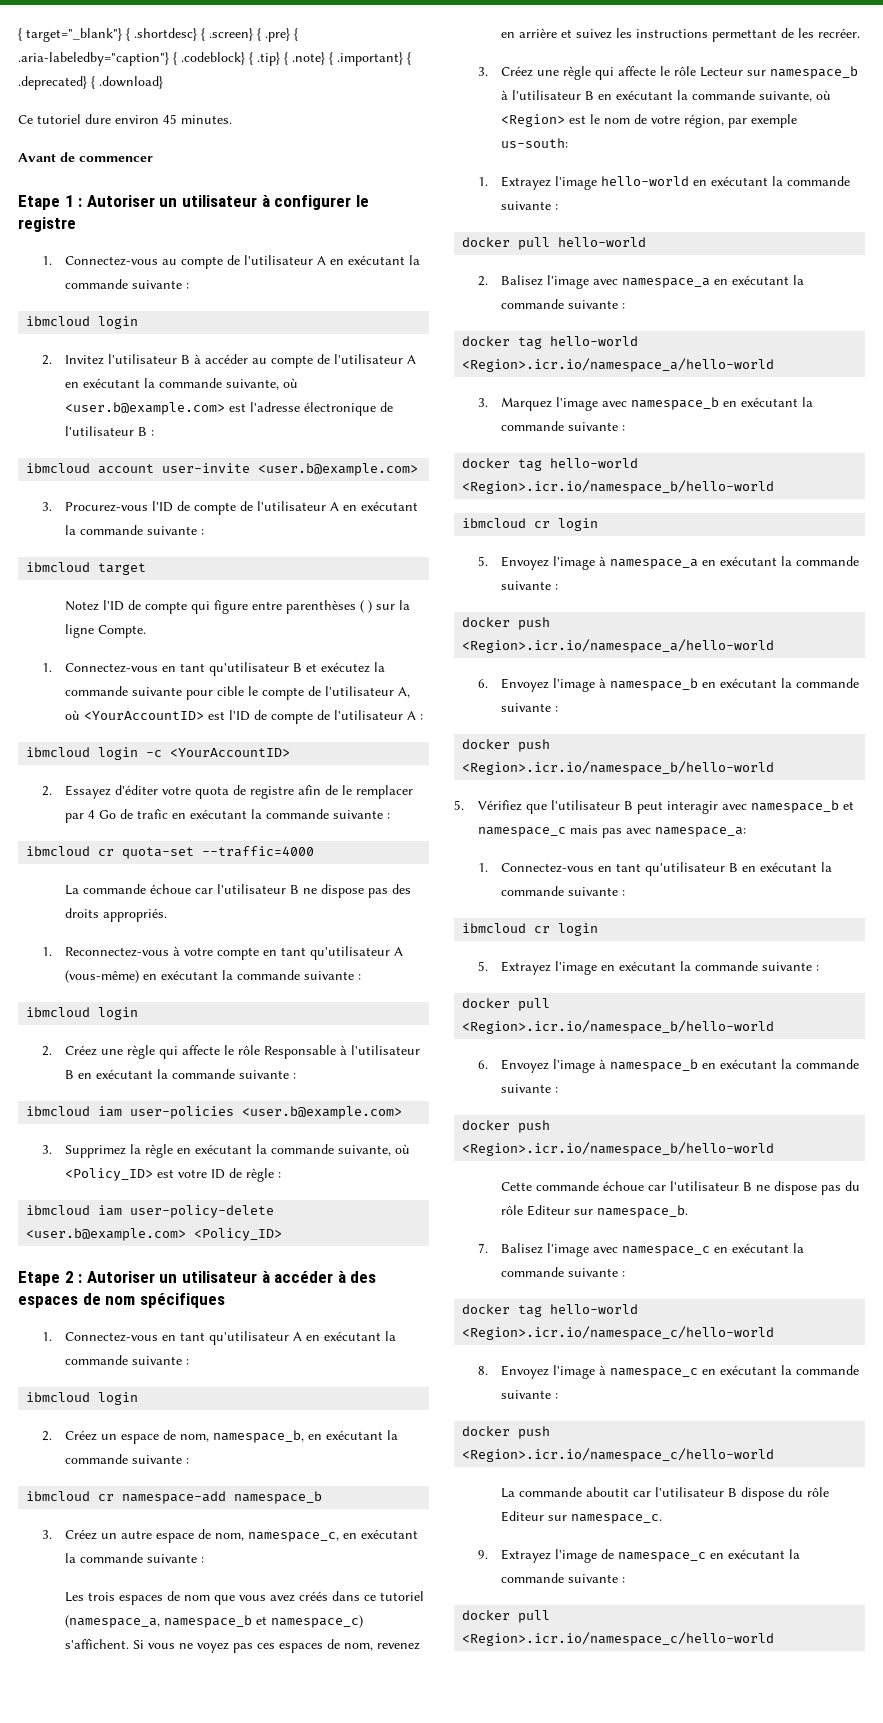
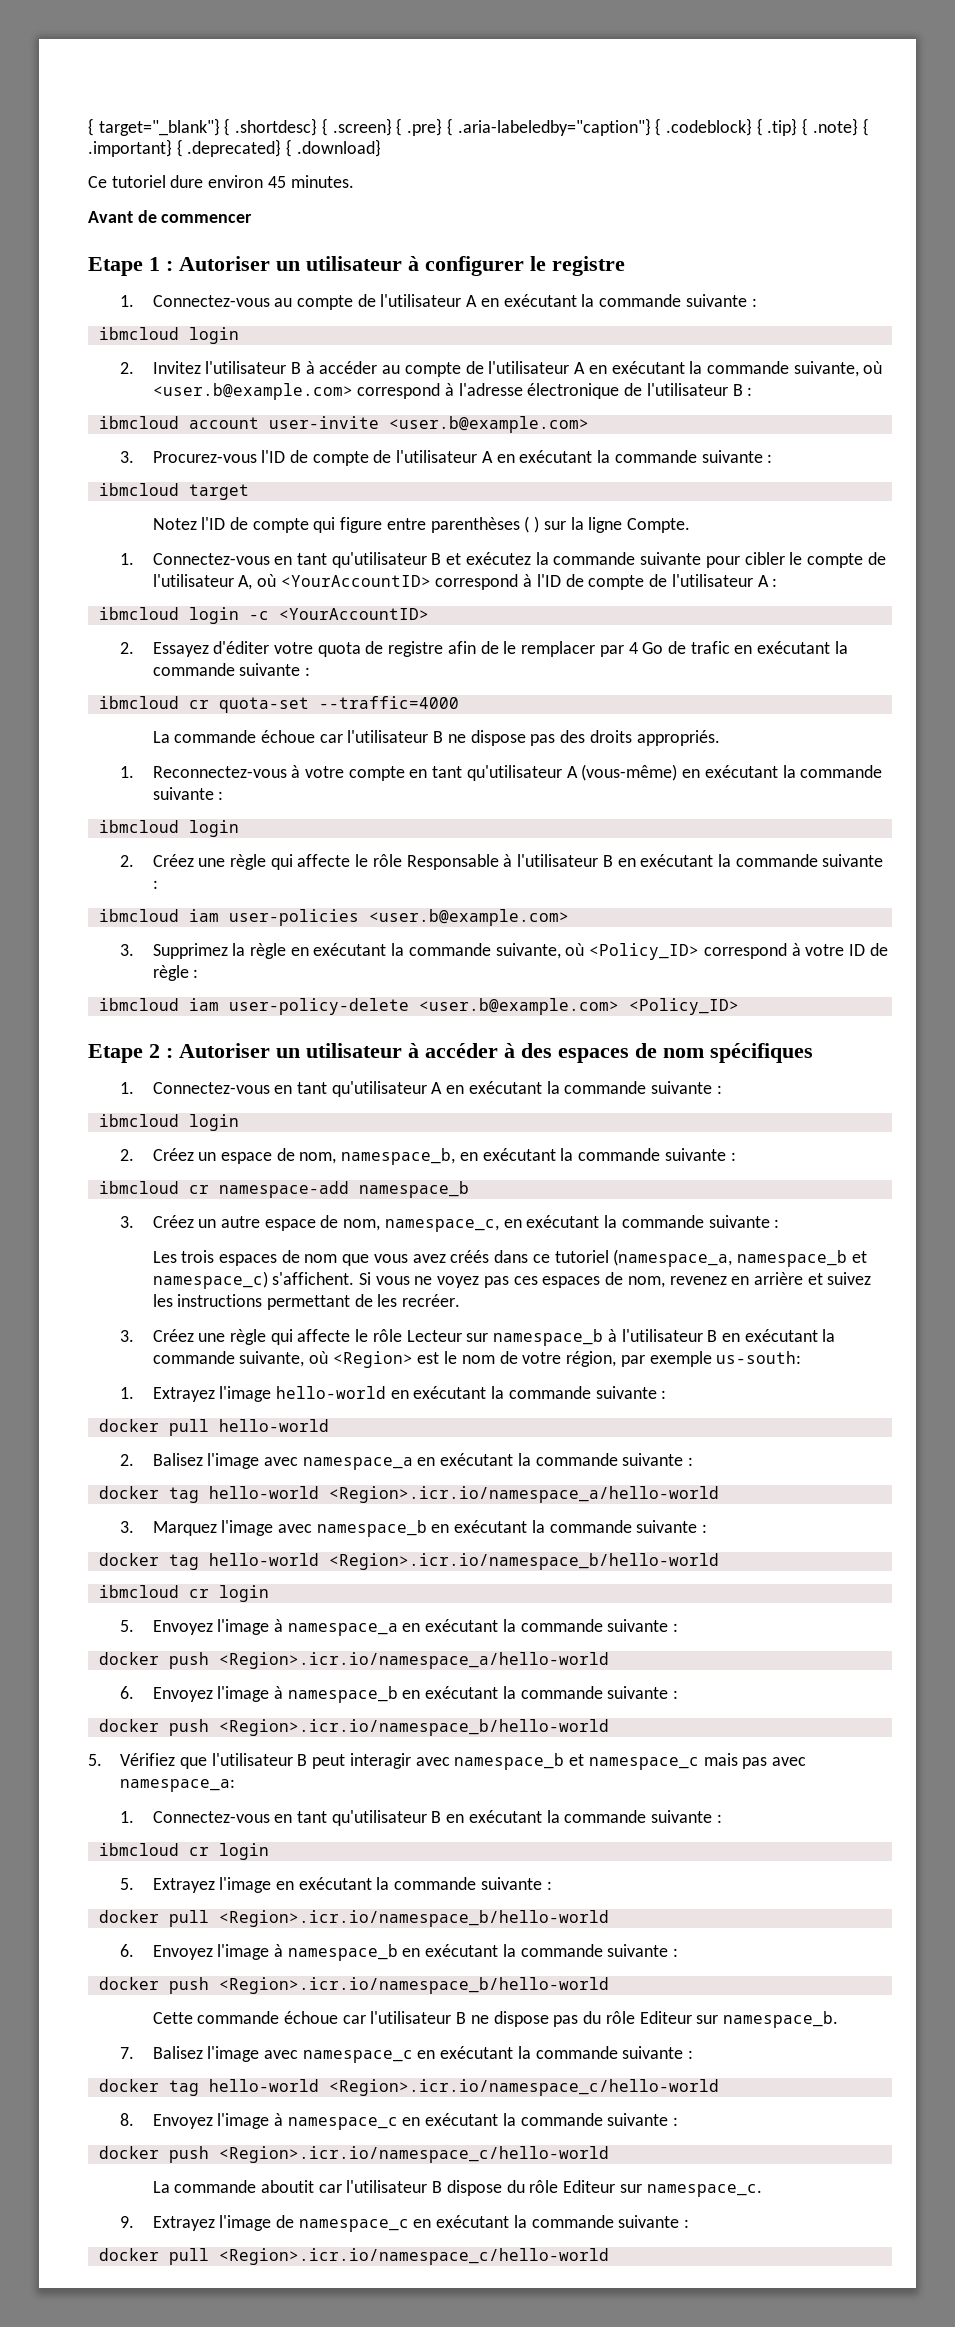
[229,403,247,412] est -> [357,383,455,399] correspond à
[217,686,245,696] cible -> [744,552,785,565] cibler
[208,711,226,720] est -> [435,574,533,590] correspond à
[157,1169,175,1178] est -> [703,943,801,959] correspond à

